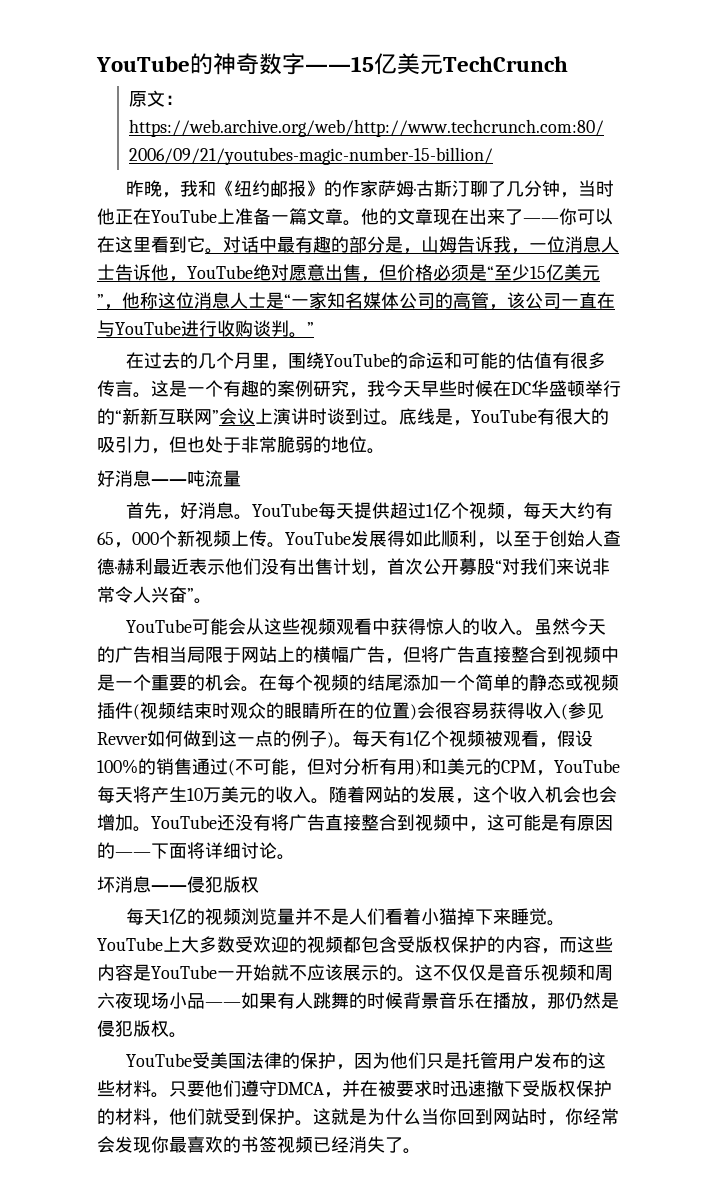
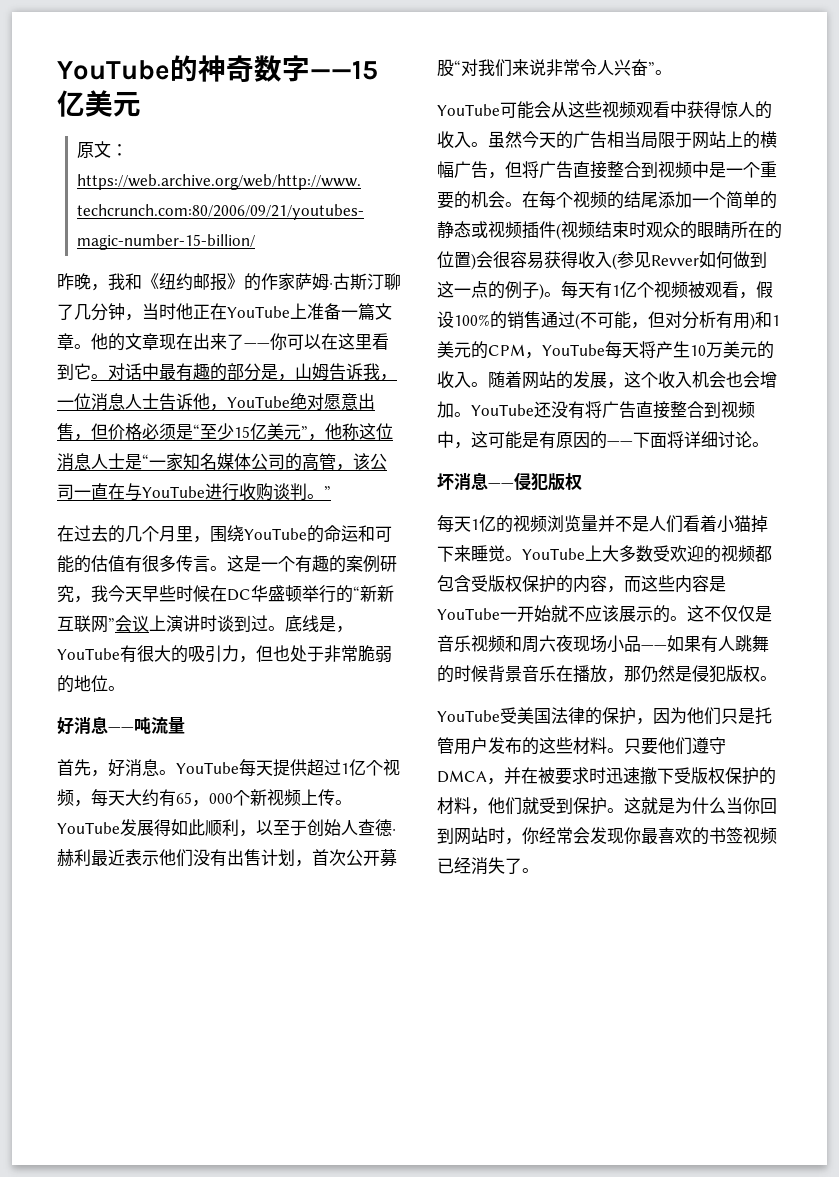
[443,56,568,72] TechCrunch -> (141, 104) none

